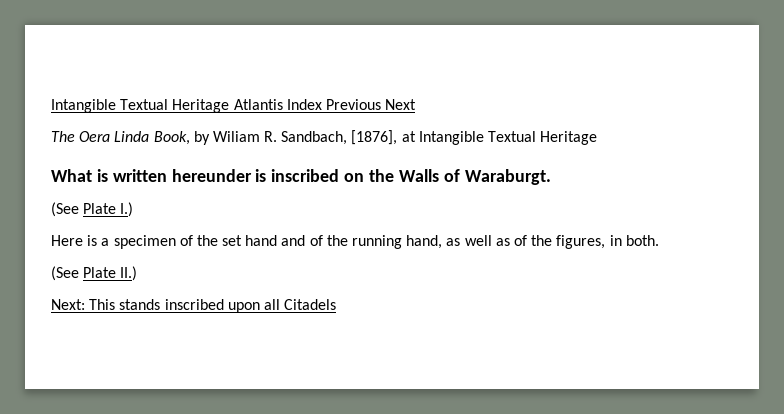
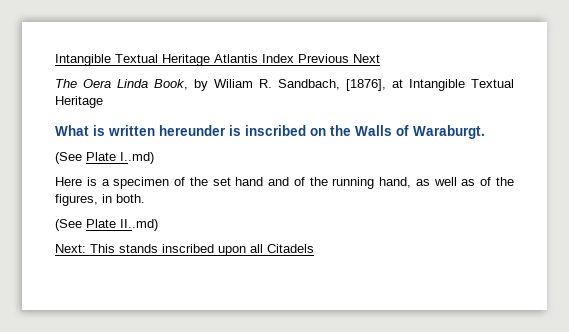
[120,202,134,217] I.) -> [120,152,154,164] I..md)
[120,266,138,281] II.) -> [120,219,158,231] II..md)

